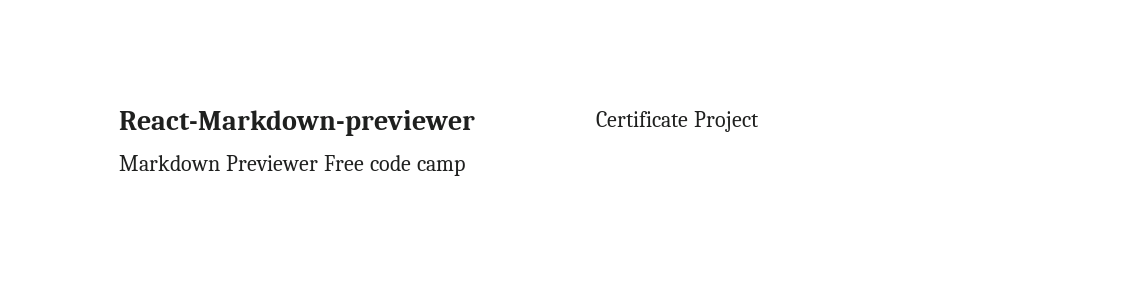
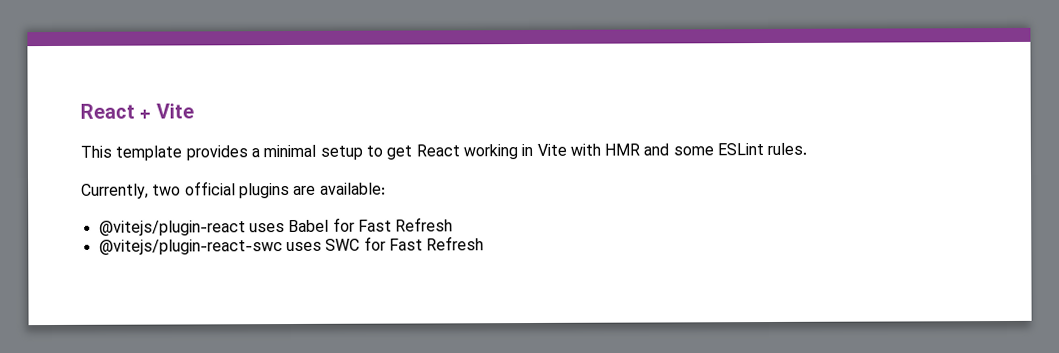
[119,110,475,136] [119,155,465,176] [596,111,759,132] React-Markdown-previewer // Markdown Previewer Free code camp Certificate Project -> [80,103,194,119] [80,142,808,161] [81,181,386,199] [98,217,454,236] [98,236,485,255] React + Vite // This template provides a minimal setup to get React working in Vite with HMR and some ESLint rules. // Currently, two official plugins are available: // @vitejs/plugin-react uses Babel for Fast Refresh // @vitejs/plugin-react-swc uses SWC for Fast Refresh

